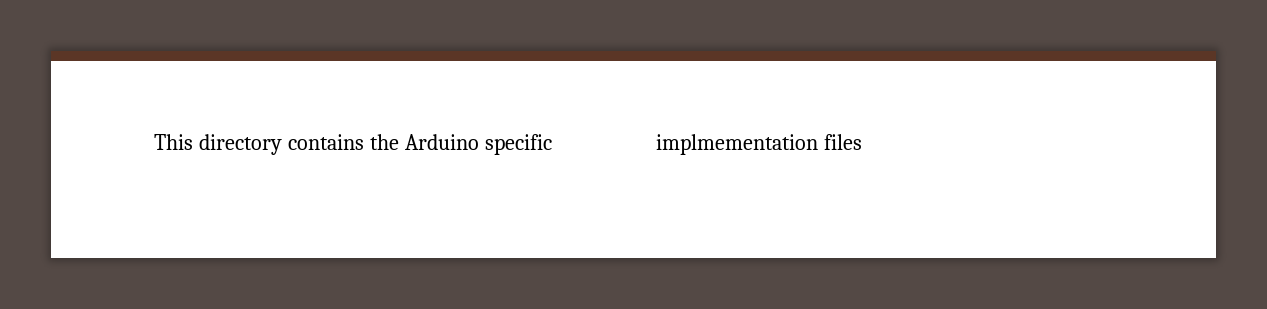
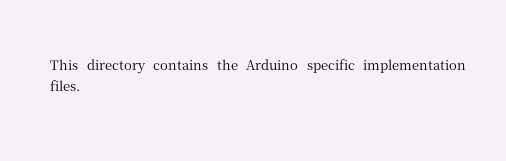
[656,134,862,155] implmementation files -> [363,59,466,73] [50,80,80,91] implementation files.

